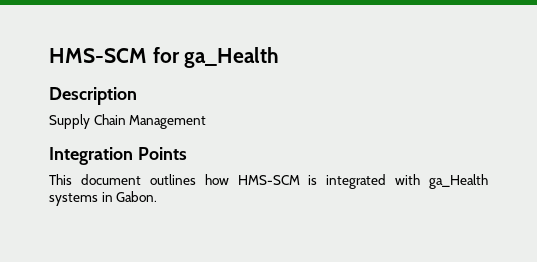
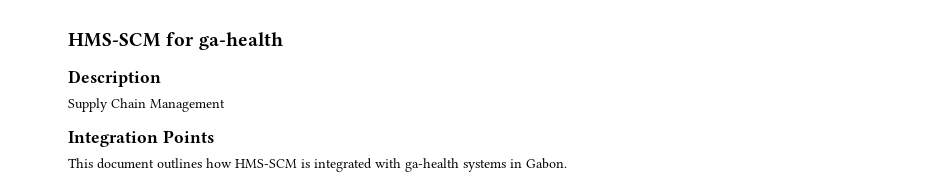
[184,47,280,68] ga_Health -> [198,32,283,50] ga-health
[429,174,488,189] ga_Health -> [405,158,459,172] ga-health

